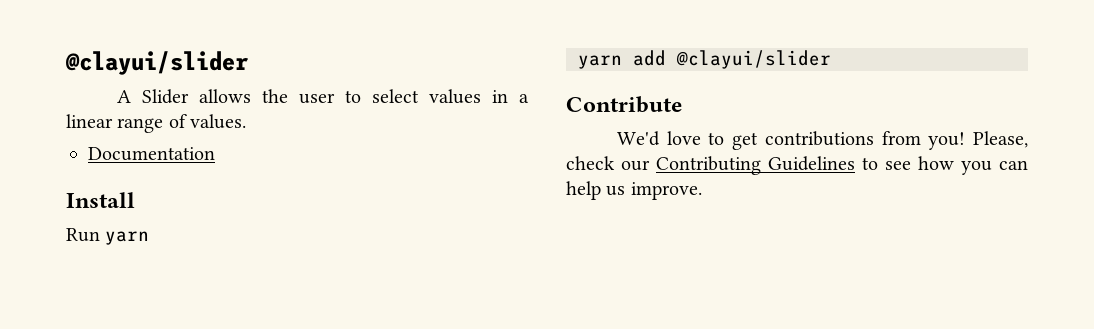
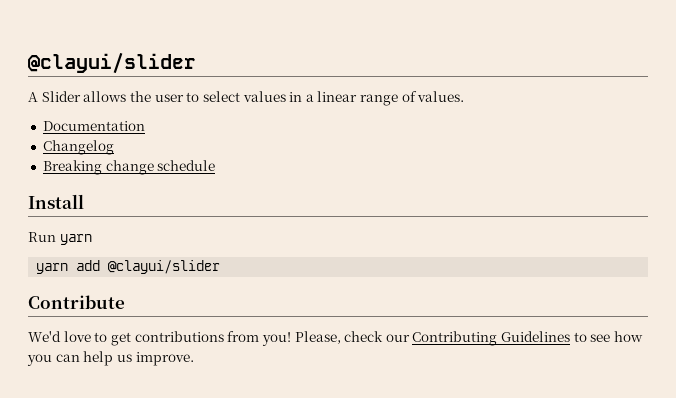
(215, 154) none -> [42,140,114,155] [42,160,216,175] // Changelog // Breaking change schedule

